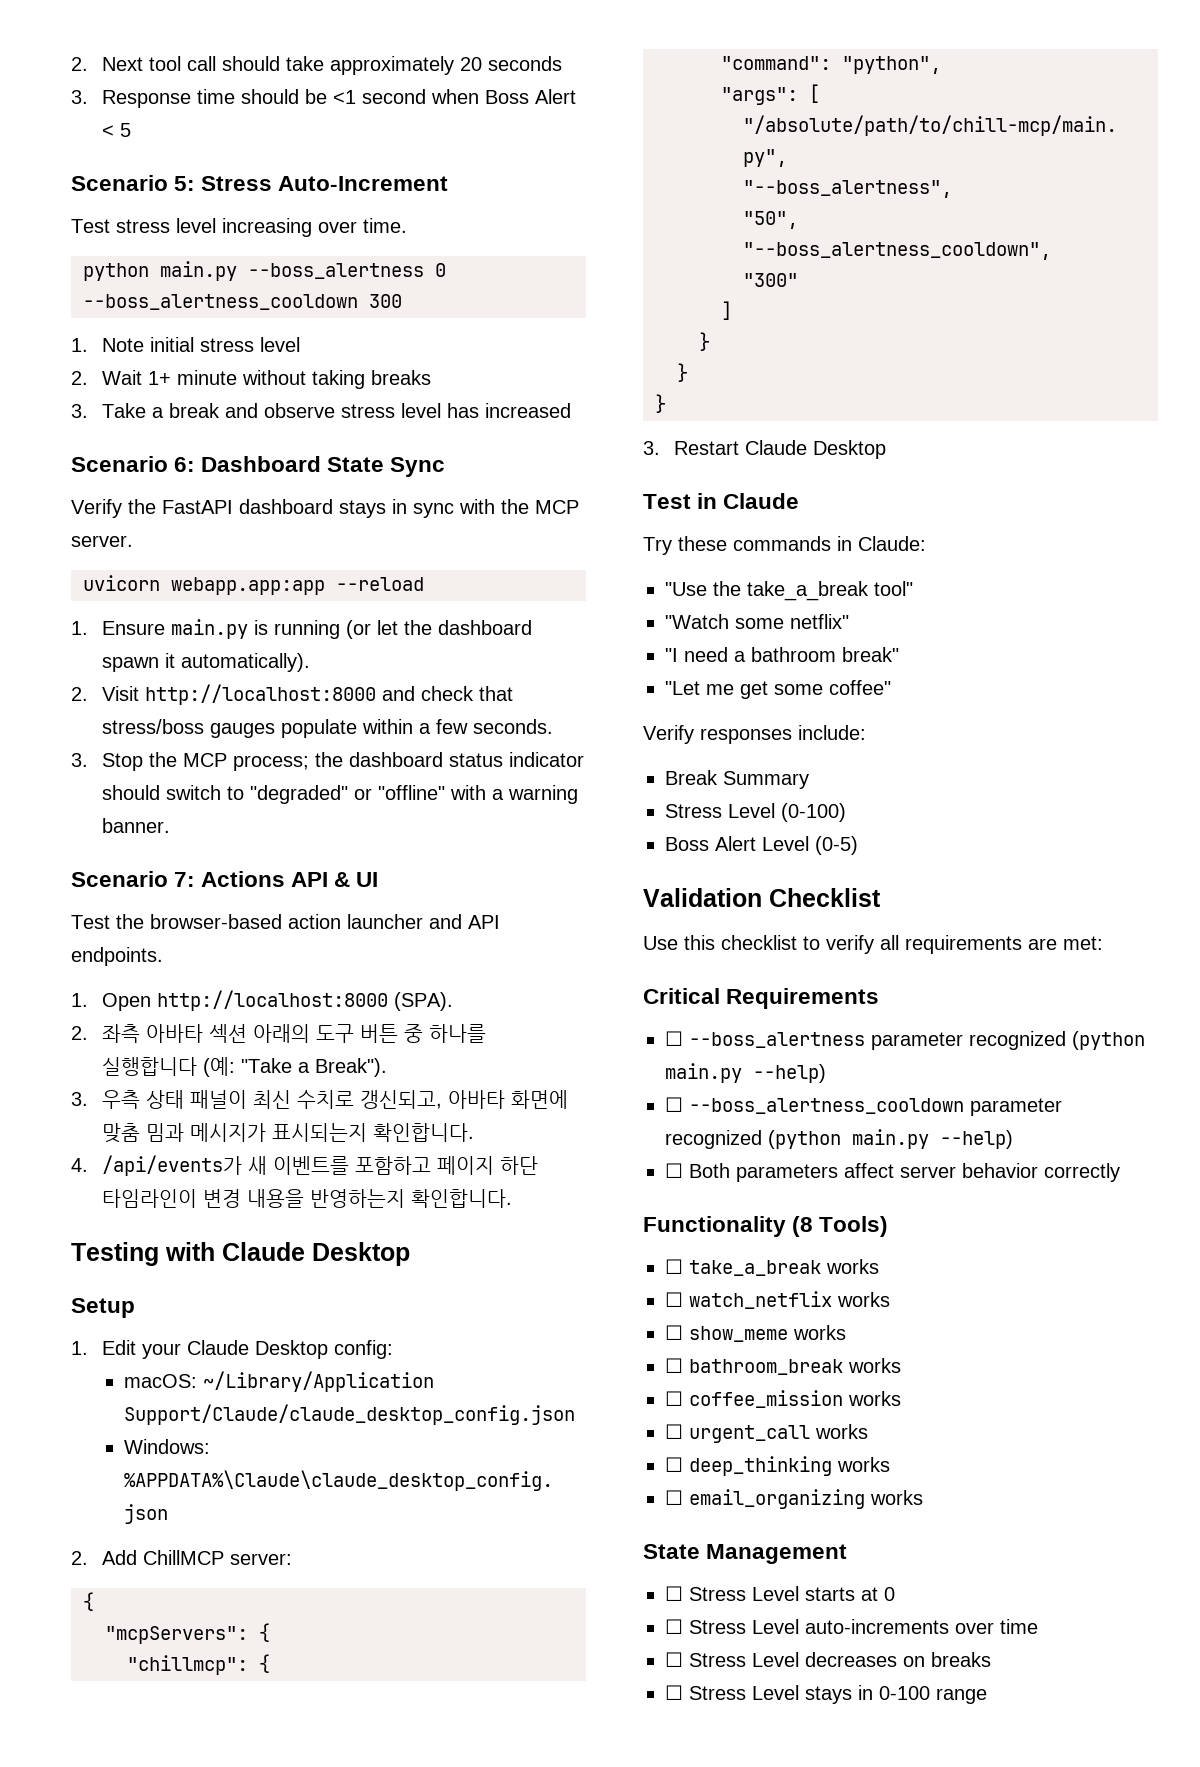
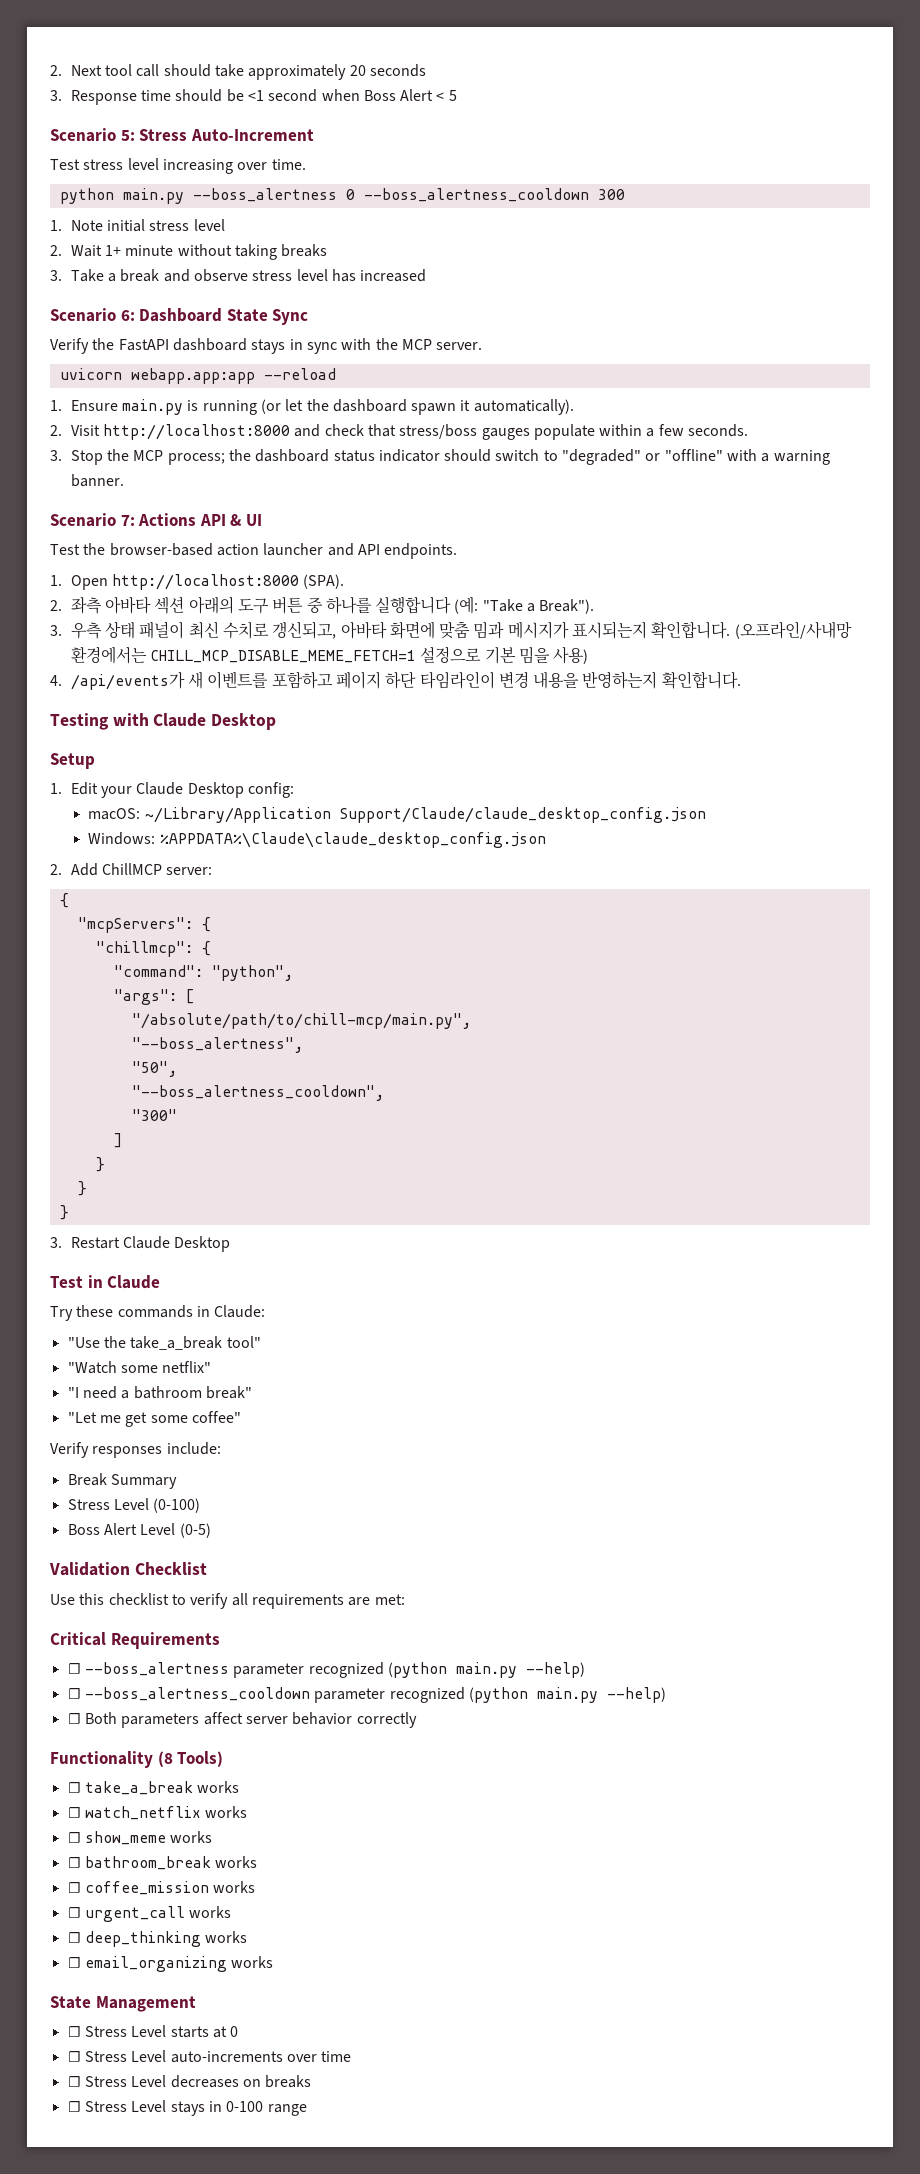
(474, 1132) none -> [734,621,852,639] [70,646,589,664] (오프라인/사내망 환경에서는 CHILL_MCP_DISABLE_MEME_FETCH=1 설정으로 기본 밈을 사용)

